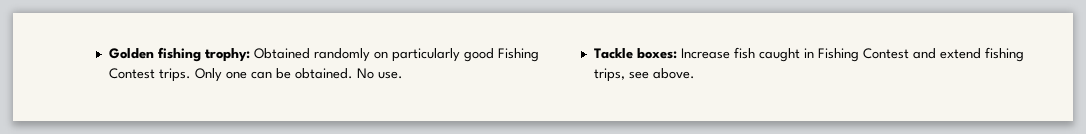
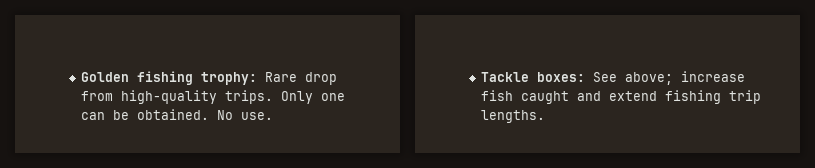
[253,48,539,62] [108,68,155,79] Obtained randomly on particularly good Fishing Contest -> [264,72,337,85] [80,90,217,104] Rare drop from high-quality
[680,47,1024,62] [593,68,695,82] Increase fish caught in Fishing Contest and extend fishing trips, see above. -> [592,71,745,85] [480,90,761,104] [480,110,545,123] See above; increase fish caught and extend fishing trip lengths.

